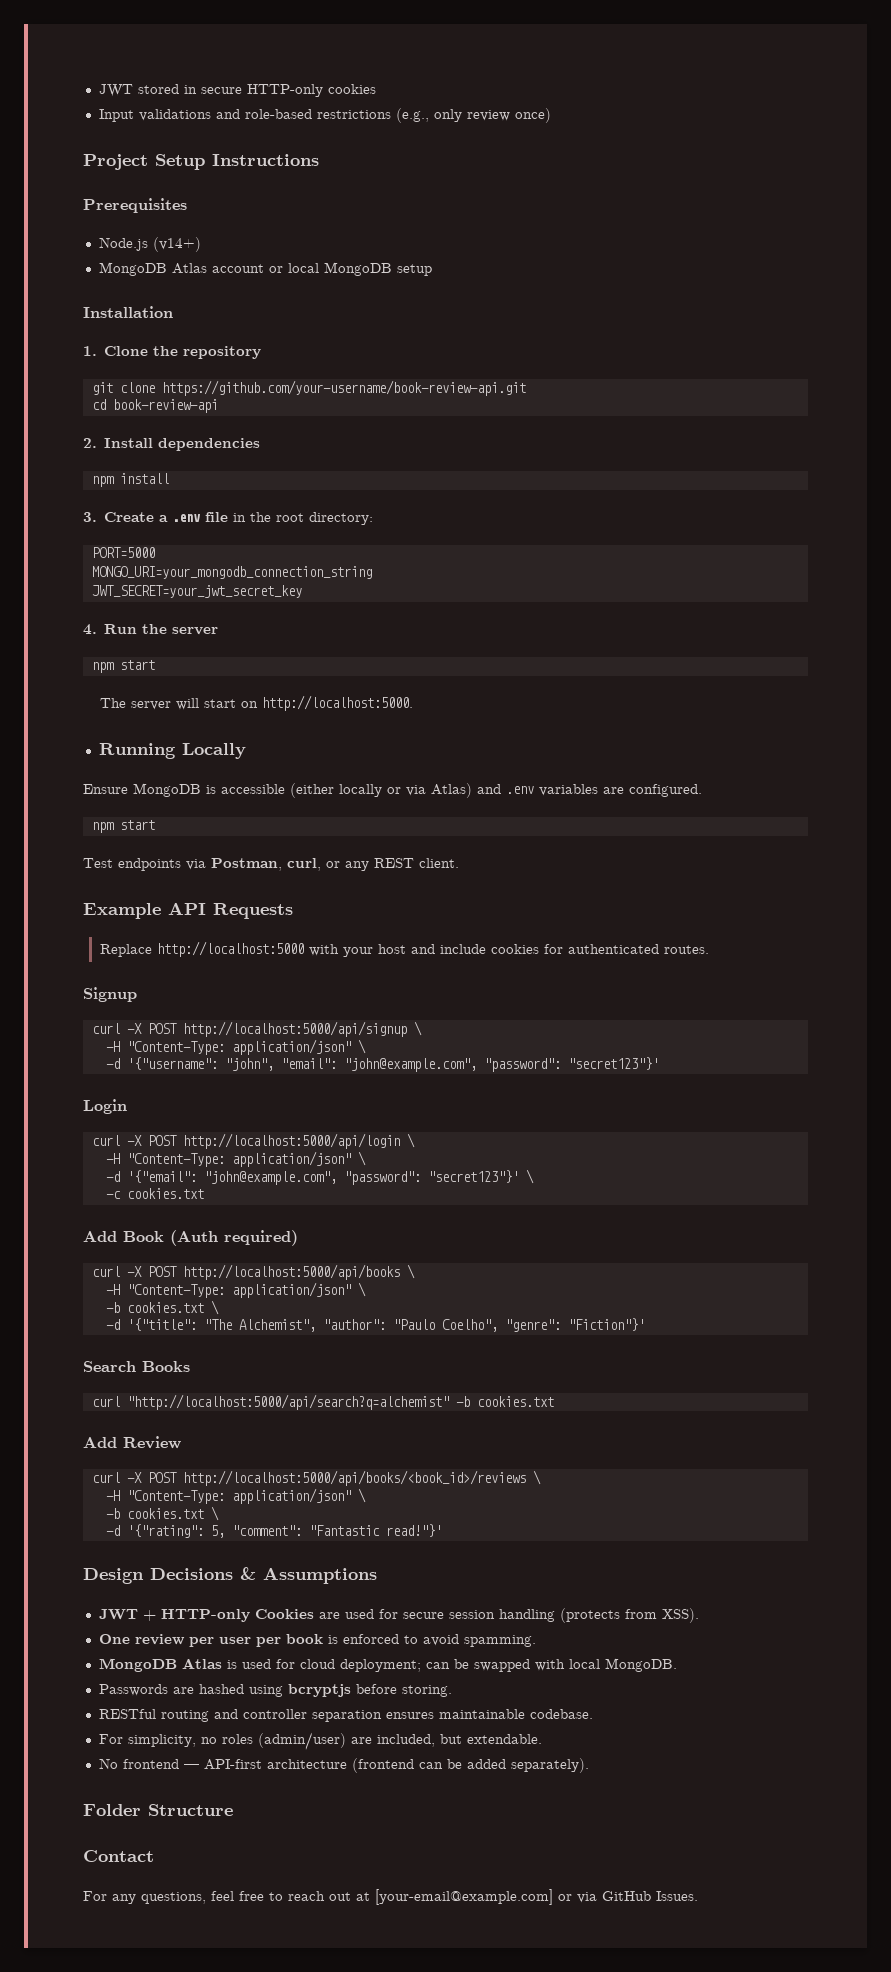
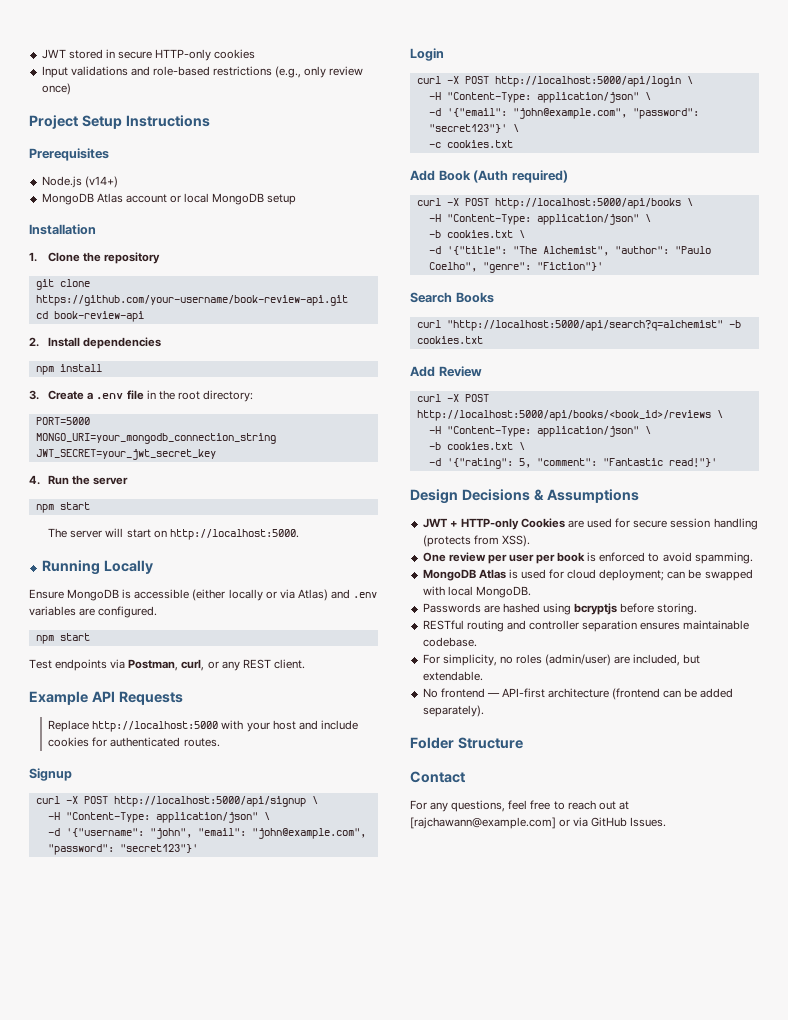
[375,1889,553,1905] [your-email@example.com] -> [410,817,556,829] [rajchawann@example.com]

